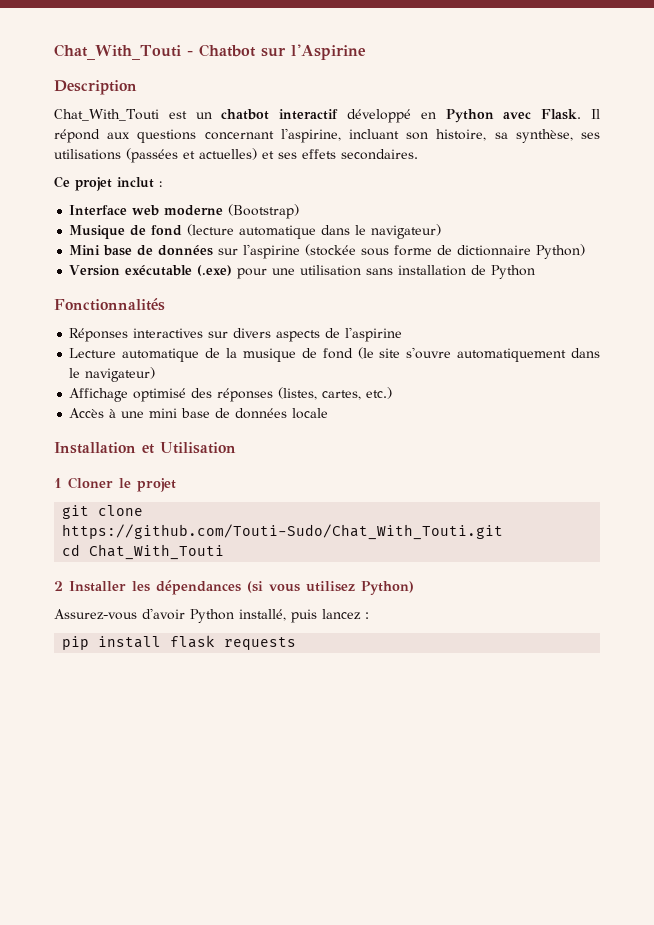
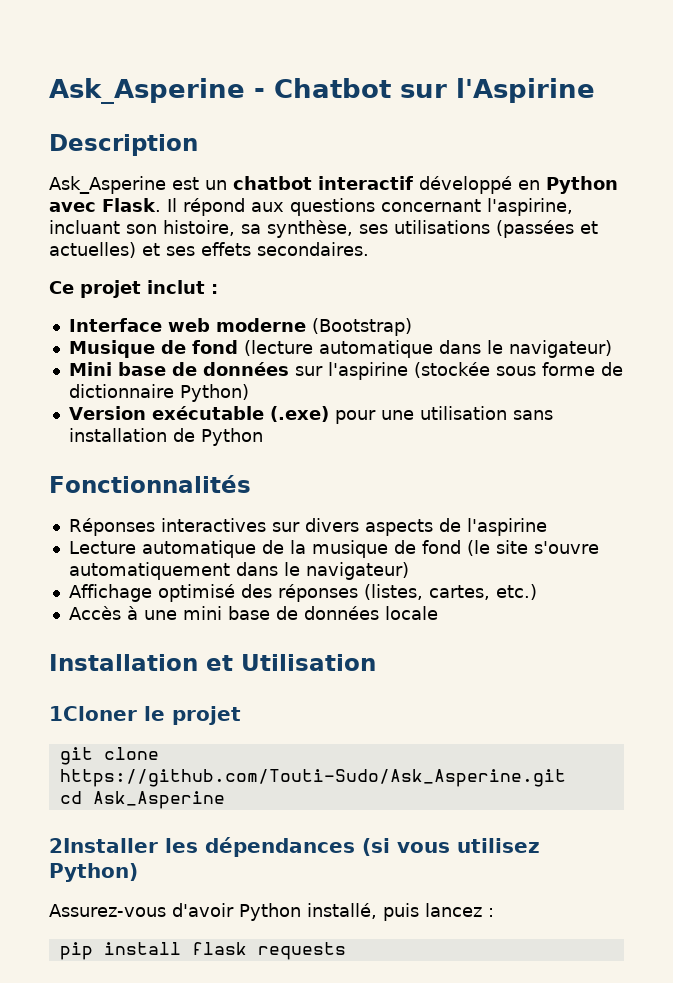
[54,44,181,60] Chat_With_Touti -> [49,78,245,104] Ask_Asperine
[54,109,159,121] Chat_With_Touti -> [49,176,166,194] Ask_Asperine
[54,477,113,489] 1 Cloner -> [49,706,137,721] 1Cloner
[62,524,504,540] https://github.com/Touti-Sudo/Chat_With_Touti.git -> [59,769,566,787] https://github.com/Touti-Sudo/Ask_Asperine.git
[89,544,225,560] [54,581,126,592] Chat_With_Touti // 2 Installer -> [92,791,225,809] [49,838,158,853] Ask_Asperine // 2Installer

